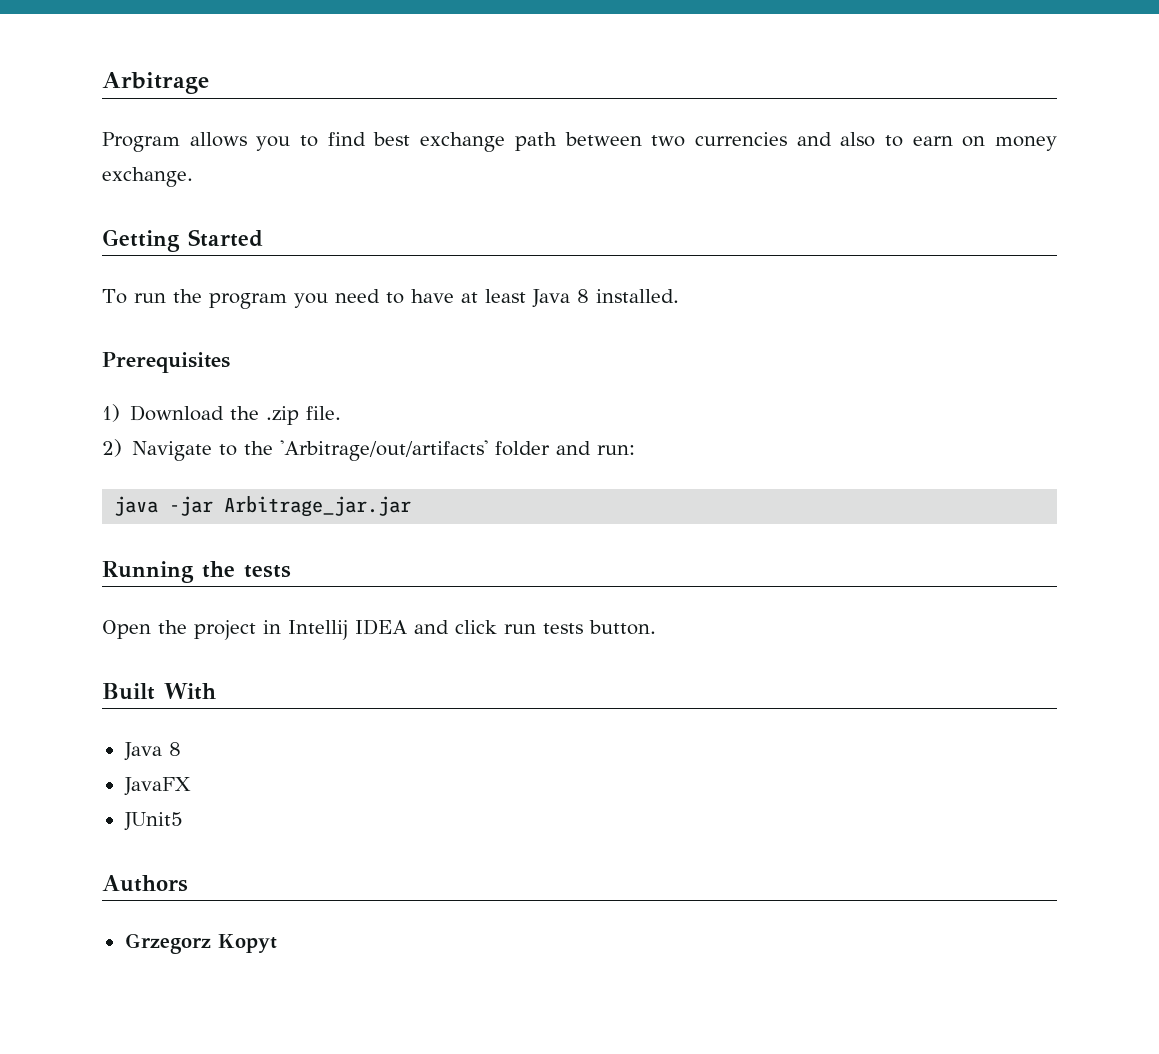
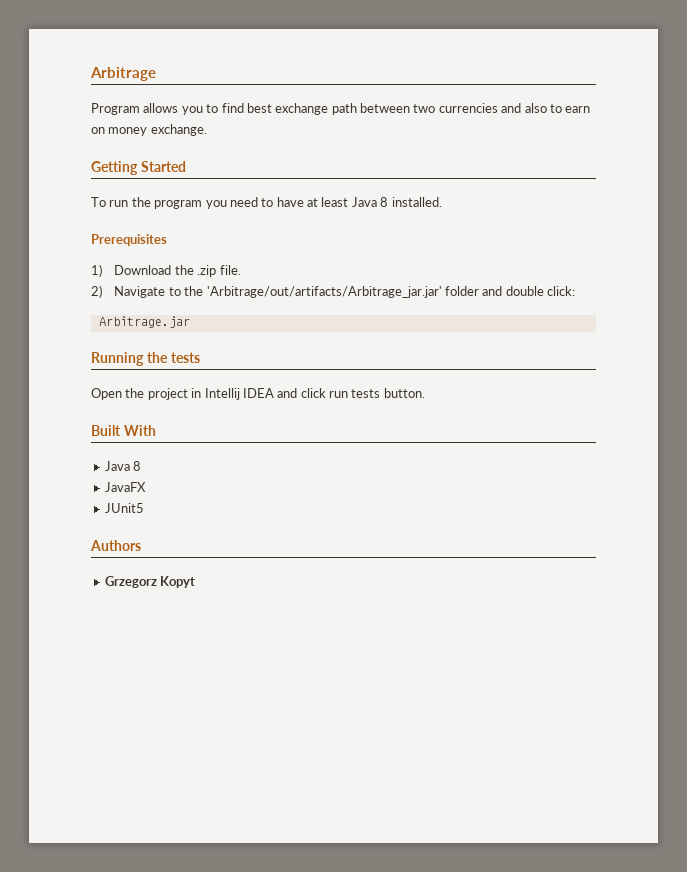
[280,440,489,461] 'Arbitrage/out/artifacts' -> [206,286,442,298] 'Arbitrage/out/artifacts/Arbitrage_jar.jar'
[597,445,636,455] [114,496,412,517] run: // java -jar Arbitrage_jar.jar -> [505,286,576,296] [98,316,190,328] double click: // Arbitrage.jar

